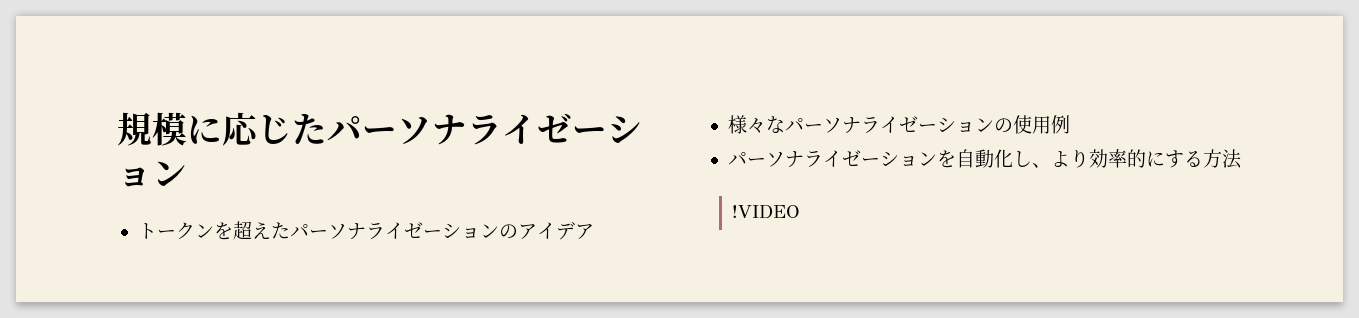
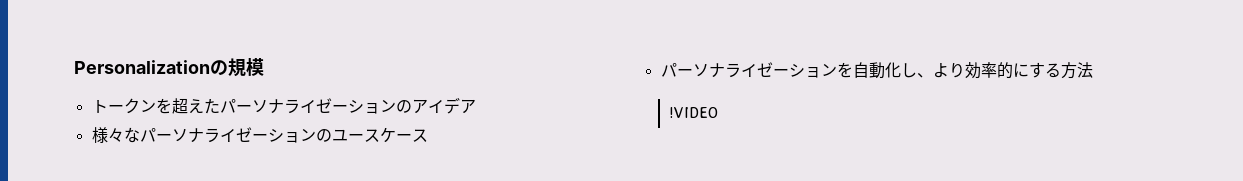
(117, 129) none -> [74,60,228,76] Personalizationの
[187,112,642,146] [117,161,187,187] に応じたパーソナライゼーション -> (264, 67) none
[1012,115,1070,134] 使用例 -> [331,127,428,143] ユースケース

